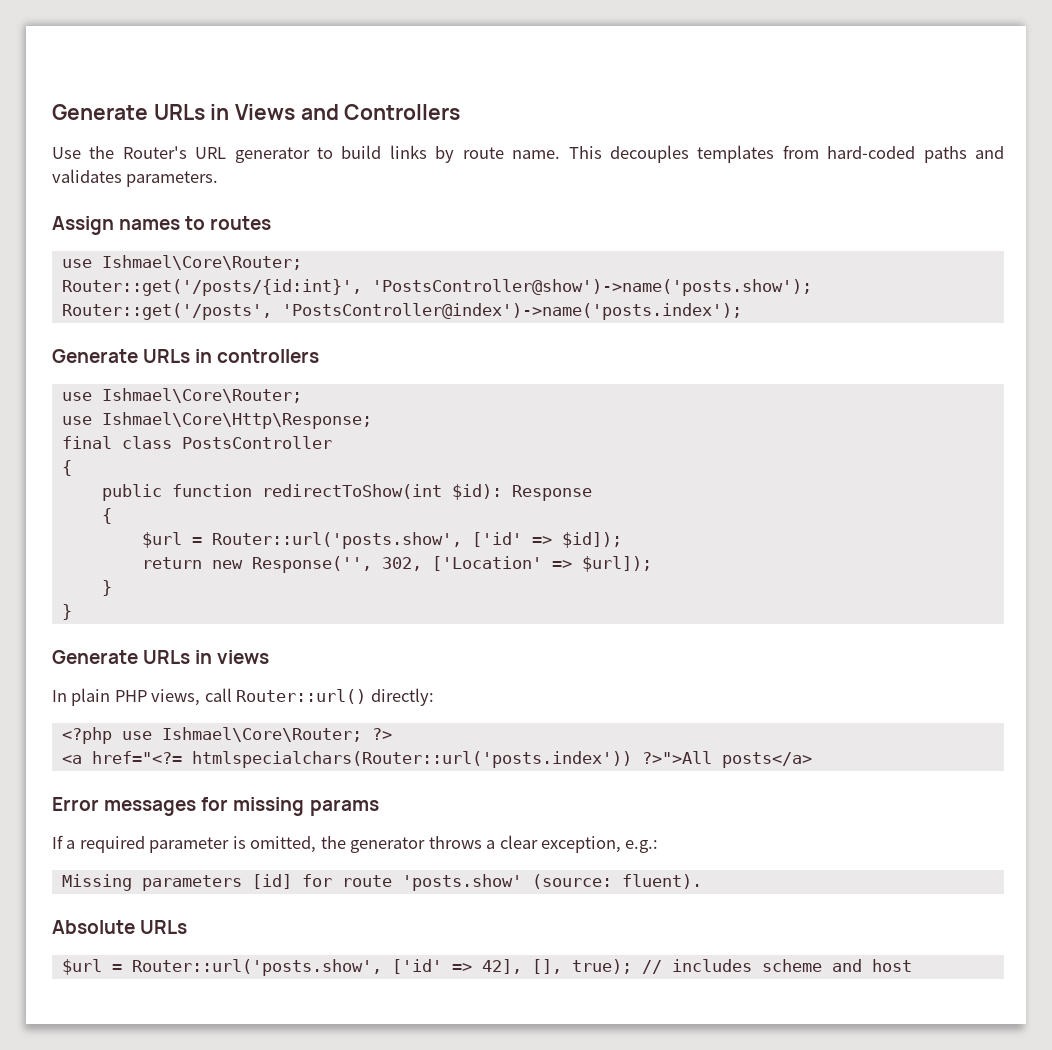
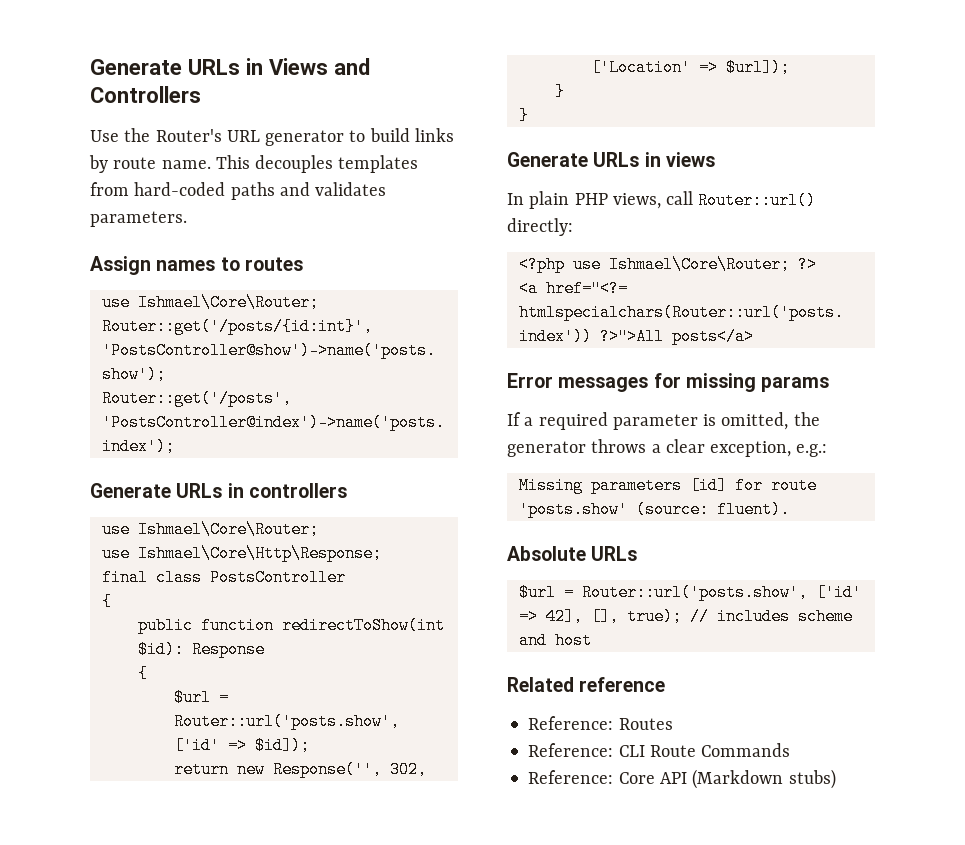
(912, 965) none -> [507,677,666,692] [528,716,673,730] [528,743,791,757] [528,769,836,789] // Related reference // Reference: Routes // Reference: CLI Route Commands // Reference: Core API (Markdown stubs)

